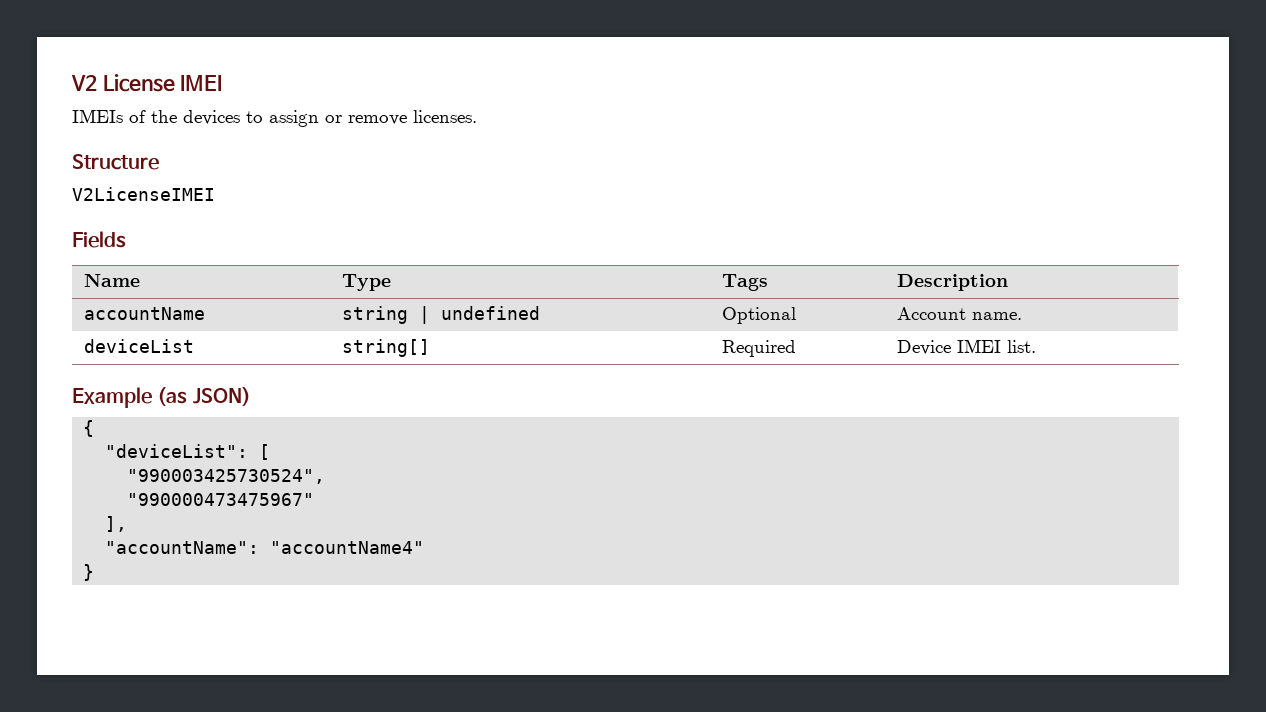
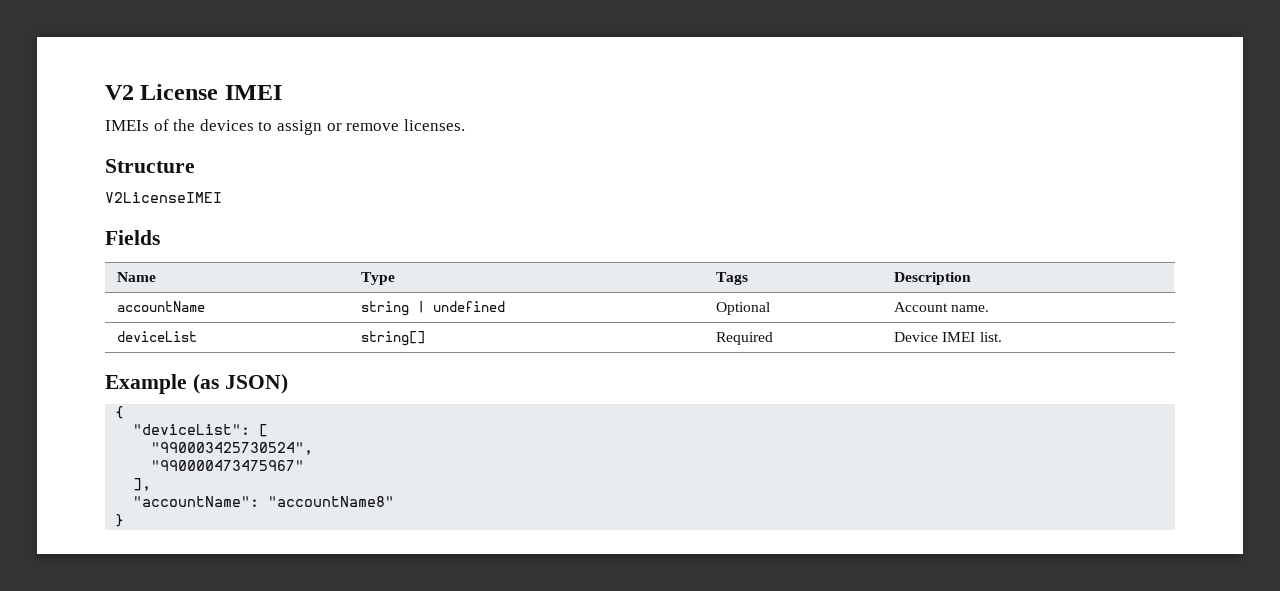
[270,541,425,554] "accountName4" -> [268,496,395,507] "accountName8"

